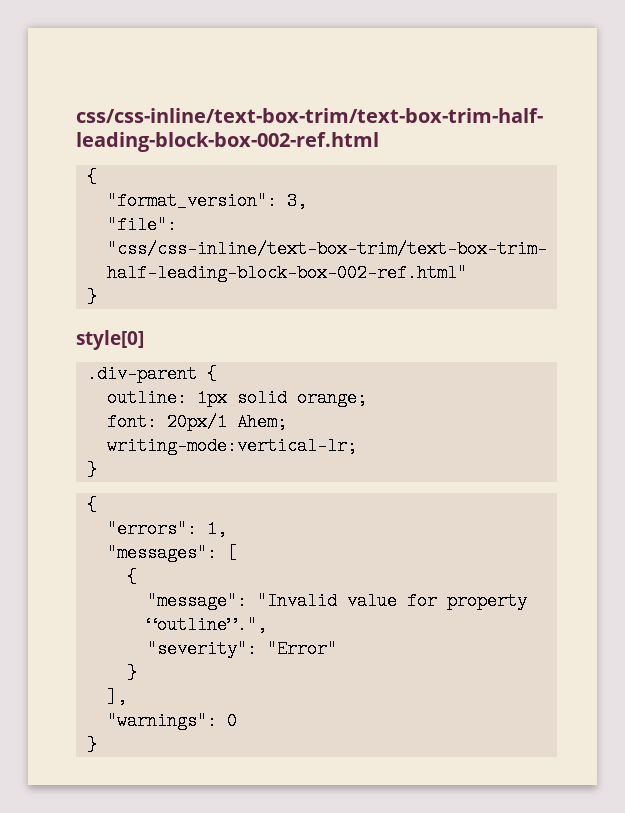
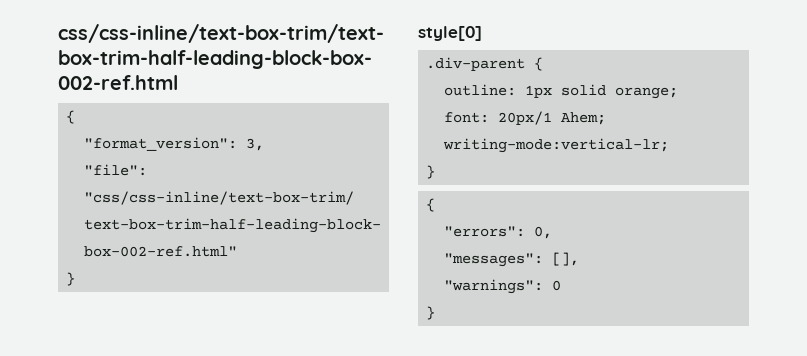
[206,520,227,538] 1, -> [533,226,552,239] 0,
[226,544,237,562] [126,568,137,586] [146,592,527,610] [146,616,267,634] [146,640,337,658] [126,664,137,682] [106,688,127,706] [ // { // "message": "Invalid value for property “outline”.", // "severity": "Error" // } // ], -> [551,252,579,266] [],

